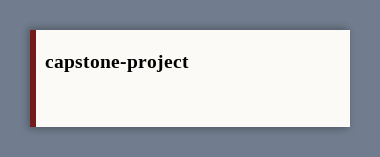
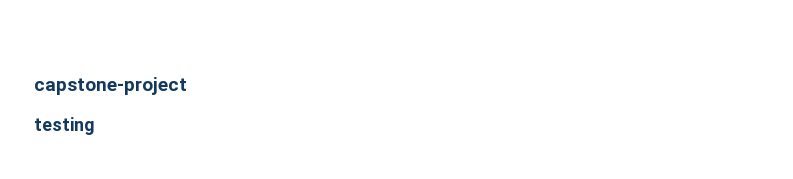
(189, 63) none -> [34,117,95,135] // testing

